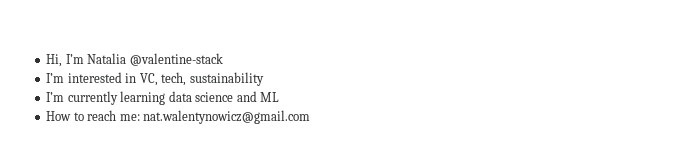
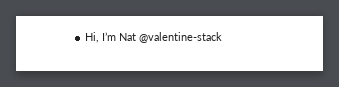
[87,53,127,64] Natalia -> [119,33,137,41] Nat
[46,72,264,86] [46,91,280,105] [46,110,311,124] // I’m interested in VC, tech, sustainability // I’m currently learning data science and ML // How to reach me: nat.walentynowicz@gmail.com -> (223, 37) none

